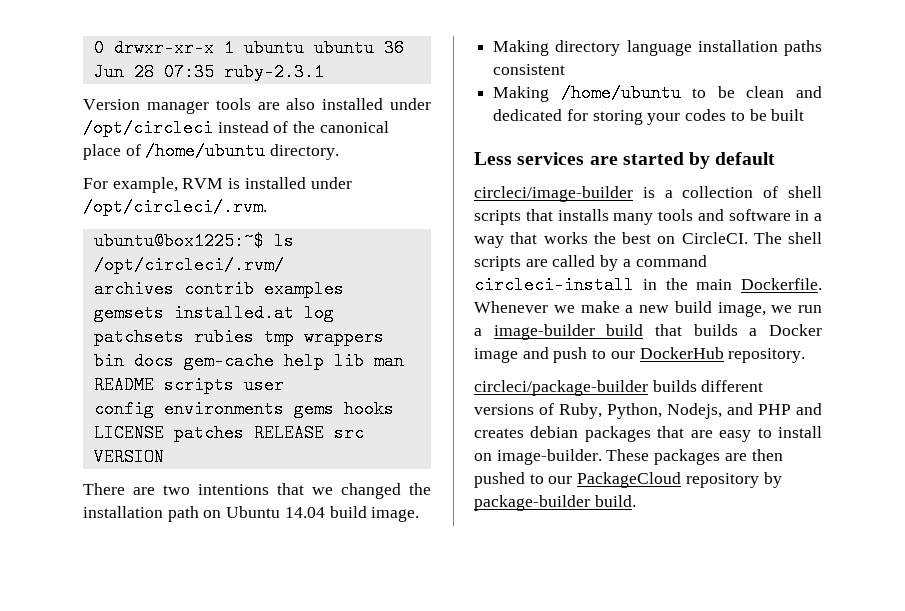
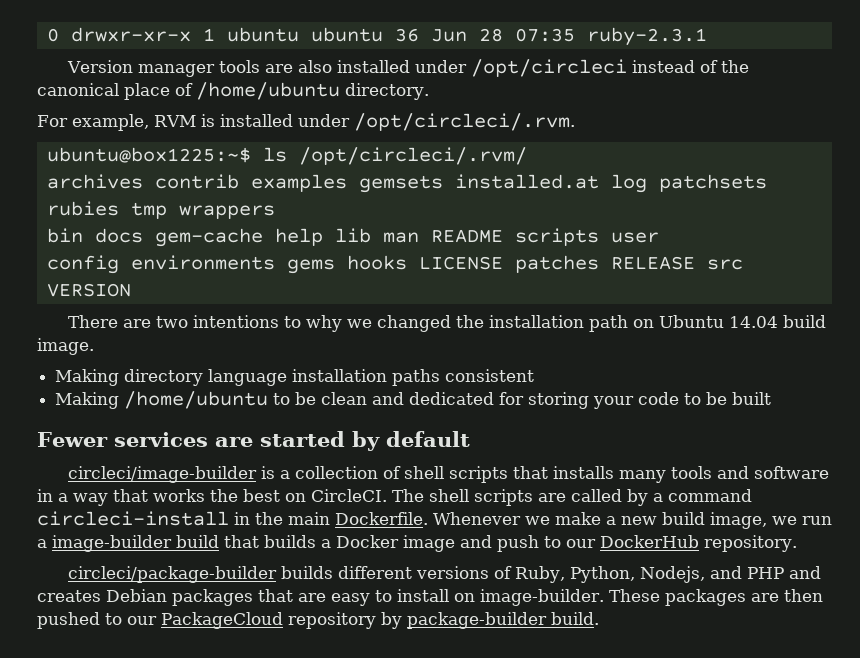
[277,483,304,495] that -> [283,315,342,332] to why
[685,109,727,121] codes -> [638,392,680,405] code
[474,152,512,165] Less -> [37,432,108,447] Fewer
[530,426,579,438] debian -> [106,589,167,602] Debian

